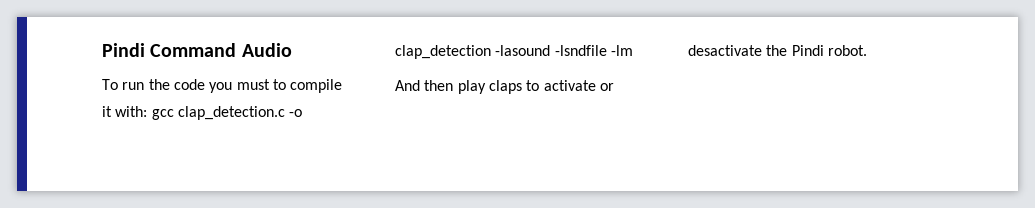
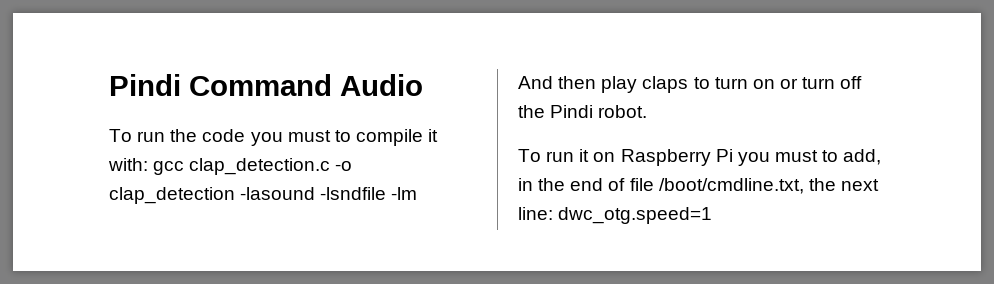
[543,80,614,91] [688,45,867,56] activate or desactivate the Pindi robot. -> [714,76,863,89] [518,105,648,118] [518,149,882,166] [518,178,879,194] [518,207,713,224] turn on or turn off the Pindi robot. // To run it on Raspberry Pi you must to add, in the end of file /boot/cmdline.txt, the next line: dwc_otg.speed=1

